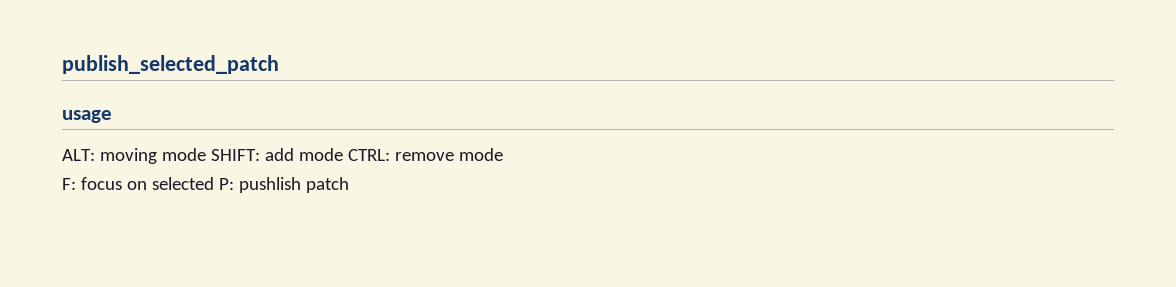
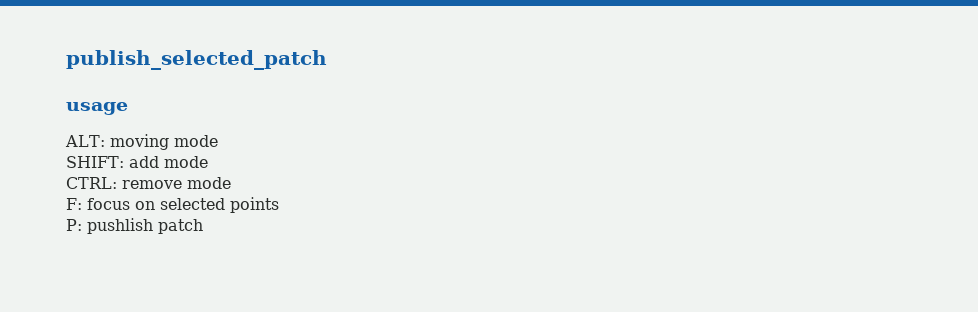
(206, 154) none -> (218, 141) //
(343, 154) none -> (208, 162) //
(214, 183) none -> [230,197,279,213] points //

